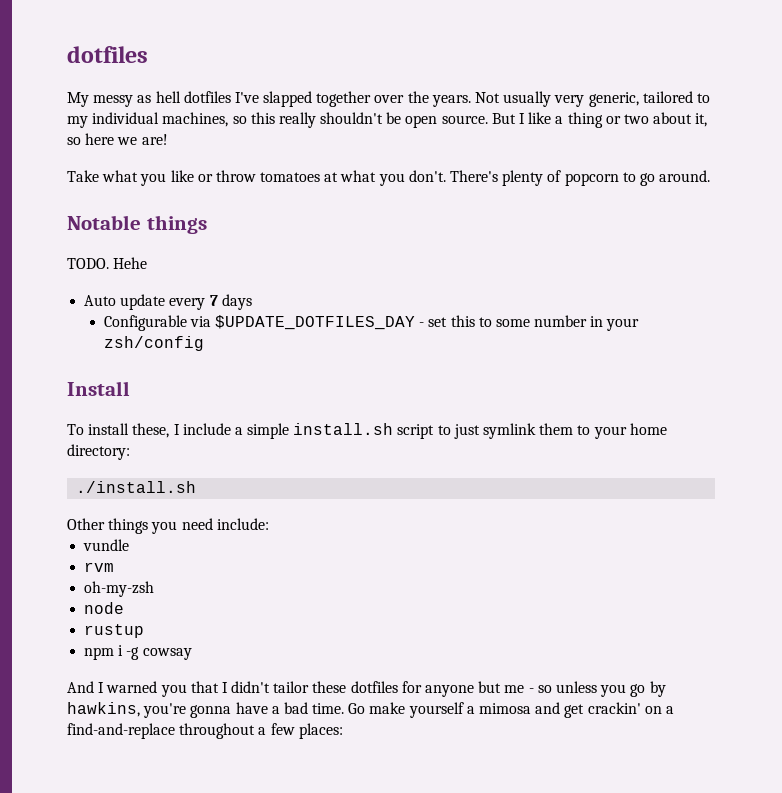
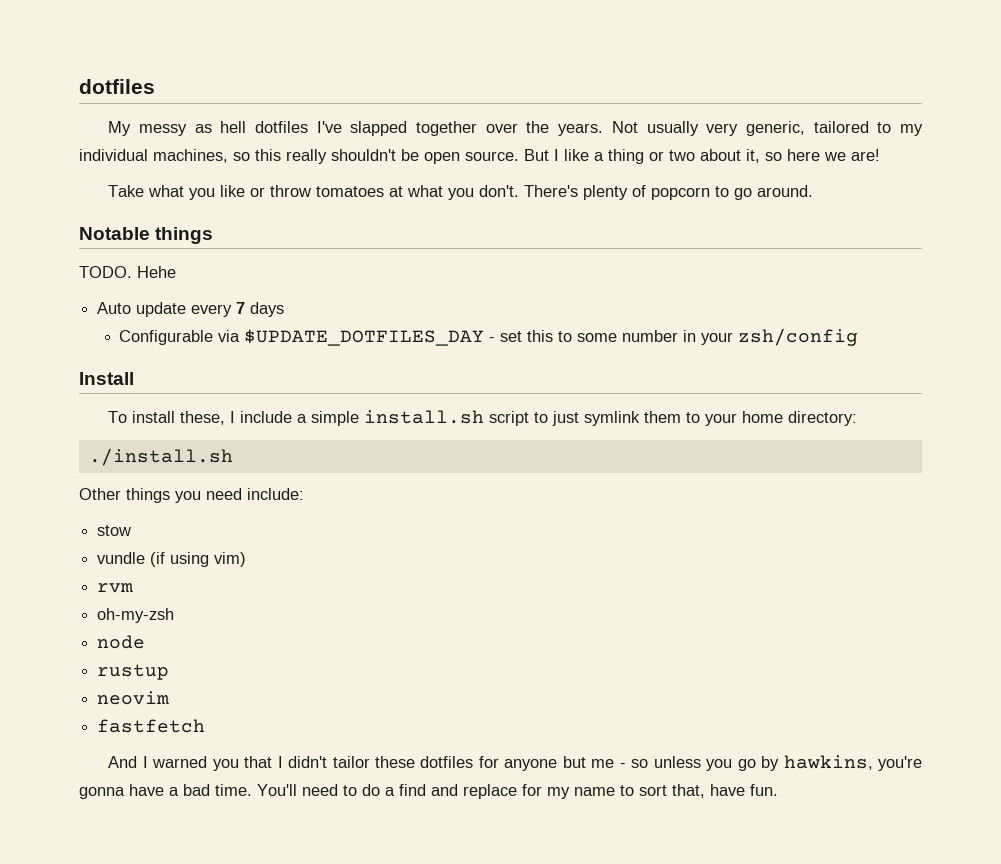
(269, 524) none -> [97,525,132,536] // stow
(130, 545) none -> [150,552,247,567] (if using vim)
[84,645,192,660] npm i -g cowsay -> [97,691,170,705] [97,719,206,733] neovim // fastfetch
[348,702,674,718] [67,723,343,739] Go make yourself a mimosa and get crackin' on a find-and-replace throughout a few places: -> [257,784,778,799] You'll need to do a find and replace for my name to sort that, have fun.

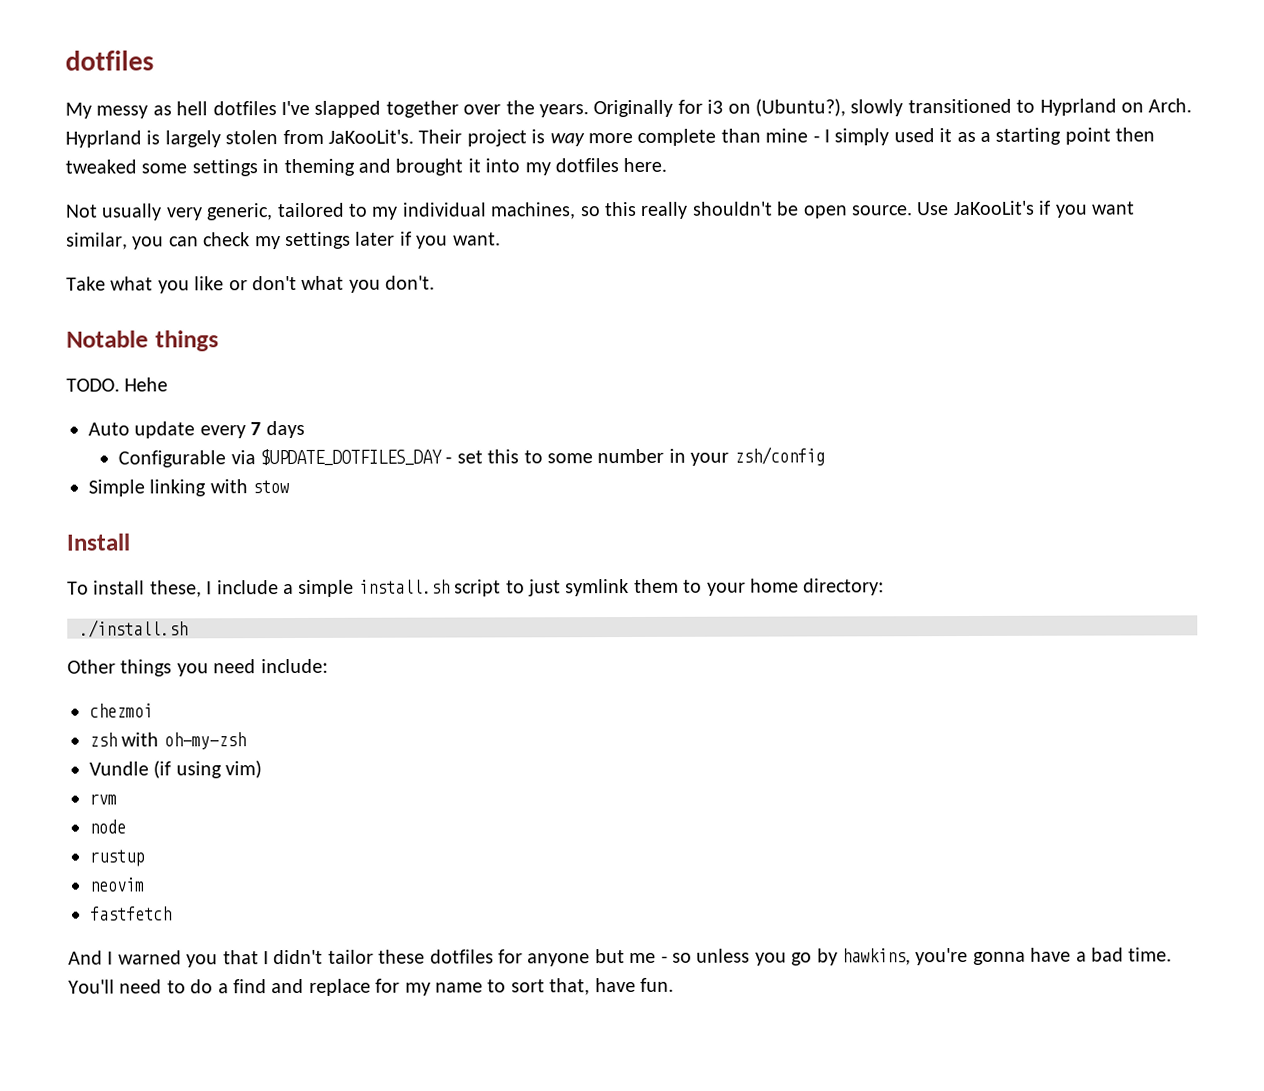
(604, 129) none -> [593,98,1193,118] [65,127,1156,148] [65,157,668,177] Originally for i3 on (Ubuntu?), slowly transitioned to Hyprland on Arch. Hyprland is largely stolen from JaKooLit's. Their project is way more complete than mine - I simply used it as a starting point then tweaked some settings in theming and brought it into my dotfiles here. //
[524,149,880,164] But I like a thing or two about it, so here we are! -> [916,200,1135,218] [66,231,501,250] Use JaKooLit's if you want similar, you can check my settings later if you want.
[270,185,404,197] throw tomatoes at -> [252,275,297,291] don't
[524,185,814,200] There's plenty of popcorn to go around. -> (436, 282) none
(859, 337) none -> [88,479,290,497] // Simple linking with stow
[97,525,132,536] [97,552,146,564] stow // vundle -> [89,703,153,718] [89,732,246,750] [89,761,149,776] chezmoi // zsh with oh-my-zsh // Vundle
[97,608,175,623] // oh-my-zsh -> (117, 799) none

